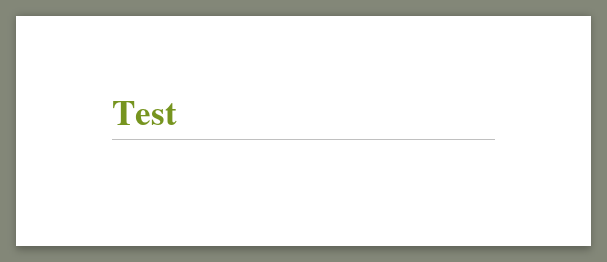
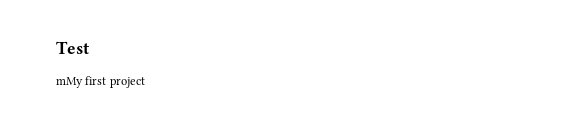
(177, 113) none -> [56,76,145,88] // mMy first project

